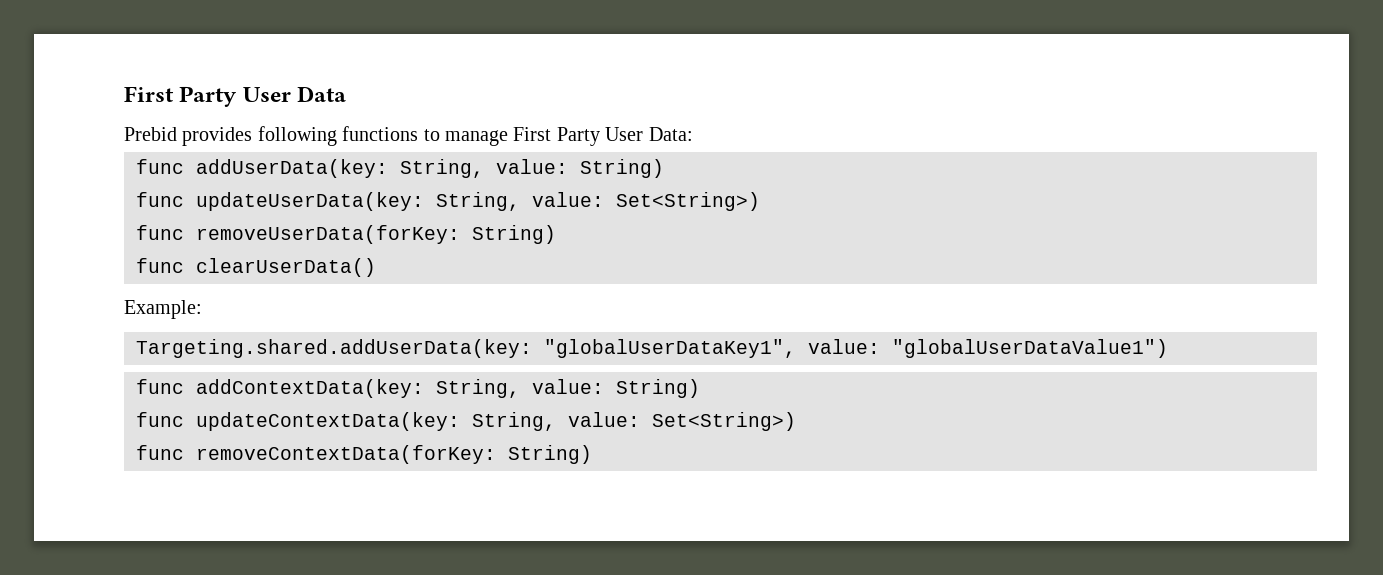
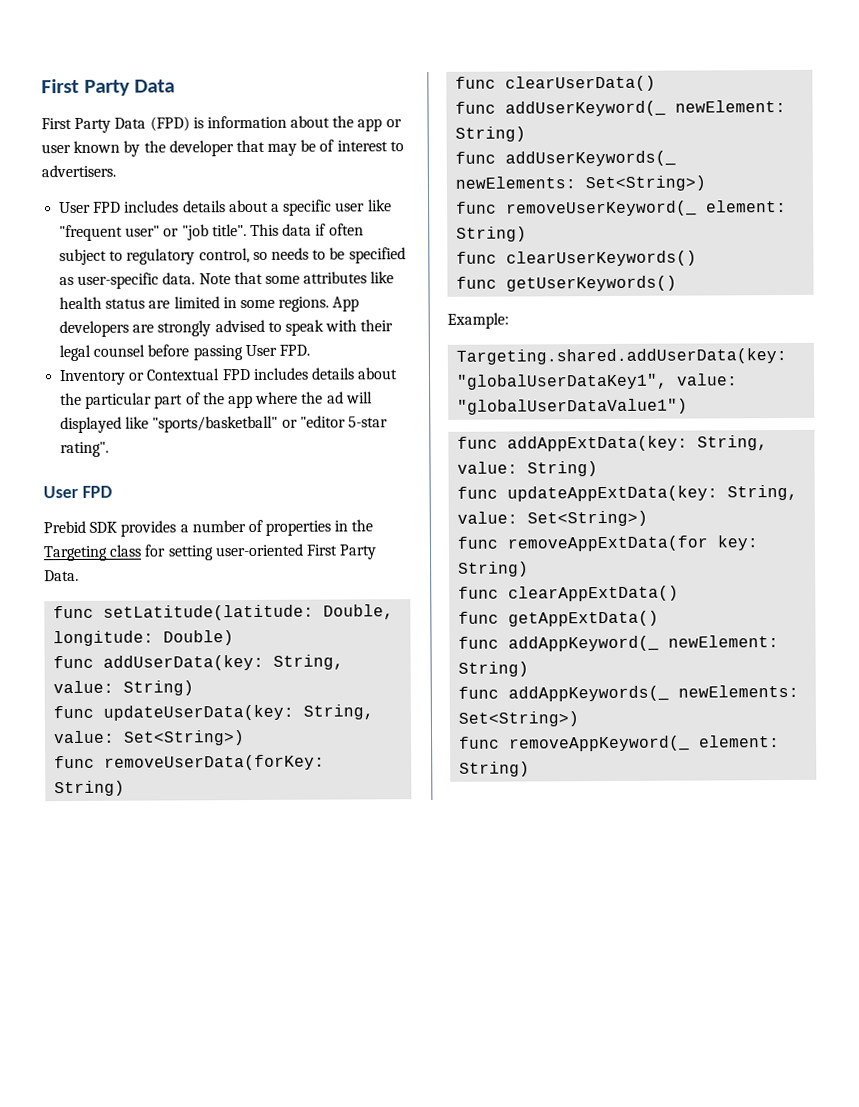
[124,86,291,107] First Party User -> [41,78,130,96] First Party
[124,126,693,146] Prebid provides following functions to manage First Party User Data: -> [41,115,402,133] [41,139,404,157] [41,164,116,178] [59,199,392,216] [59,223,364,242] [59,247,406,266] [59,271,395,289] [59,296,360,312] [59,319,394,338] [59,344,310,362] [59,367,399,386] [60,391,373,409] [60,415,388,434] [60,441,110,458] [43,485,112,499] [43,519,374,537] [43,543,378,562] [44,569,79,582] [53,604,395,621] [53,630,235,647] First Party Data (FPD) is information about the app or user known by the developer that may be of interest to advertisers. // User FPD includes details about a specific user like "frequent user" or "job title". This data if often subject to regulatory control, so needs to be specified as user-specific data. Note that some attributes like health status are limited in some regions. App developers are strongly advised to speak with their legal counsel before passing User FPD. // Inventory or Contextual FPD includes details about the particular part of the app where the ad will displayed like "sports/basketball" or "editor 5-star rating". // User FPD // Prebid SDK provides a number of properties in the Targeting class for setting user-oriented First Party Data. // func setLatitude(latitude: Double, longitude: Double)
(376, 267) none -> [455,99,787,117] [455,126,527,142] [455,150,677,167] [455,175,707,192] [456,199,788,217] [456,226,528,242] [456,250,698,267] [456,275,678,292] // func addUserKeyword(_ newElement: String) // func addUserKeywords(_ newElements: Set<String>) // func removeUserKeyword(_ element: String) // func clearUserKeywords() // func getUserKeywords()
[196,379,700,398] [136,412,796,431] [136,445,592,464] addContextData(key: String, value: String) // func updateContextData(key: String, value: Set<String>) // func removeContextData(forKey: String) -> [507,435,769,452] [457,461,599,477] [457,484,799,502] [457,510,649,527] [457,535,759,552] [458,561,530,577] [458,585,680,602] [458,610,660,627] [458,635,780,652] [458,661,530,677] [458,684,800,702] [458,711,580,727] [459,735,781,752] [459,761,531,777] addAppExtData(key: String, value: String) // func updateAppExtData(key: String, value: Set<String>) // func removeAppExtData(for key: String) // func clearAppExtData() // func getAppExtData() // func addAppKeyword(_ newElement: String) // func addAppKeywords(_ newElements: Set<String>) // func removeAppKeyword(_ element: String)

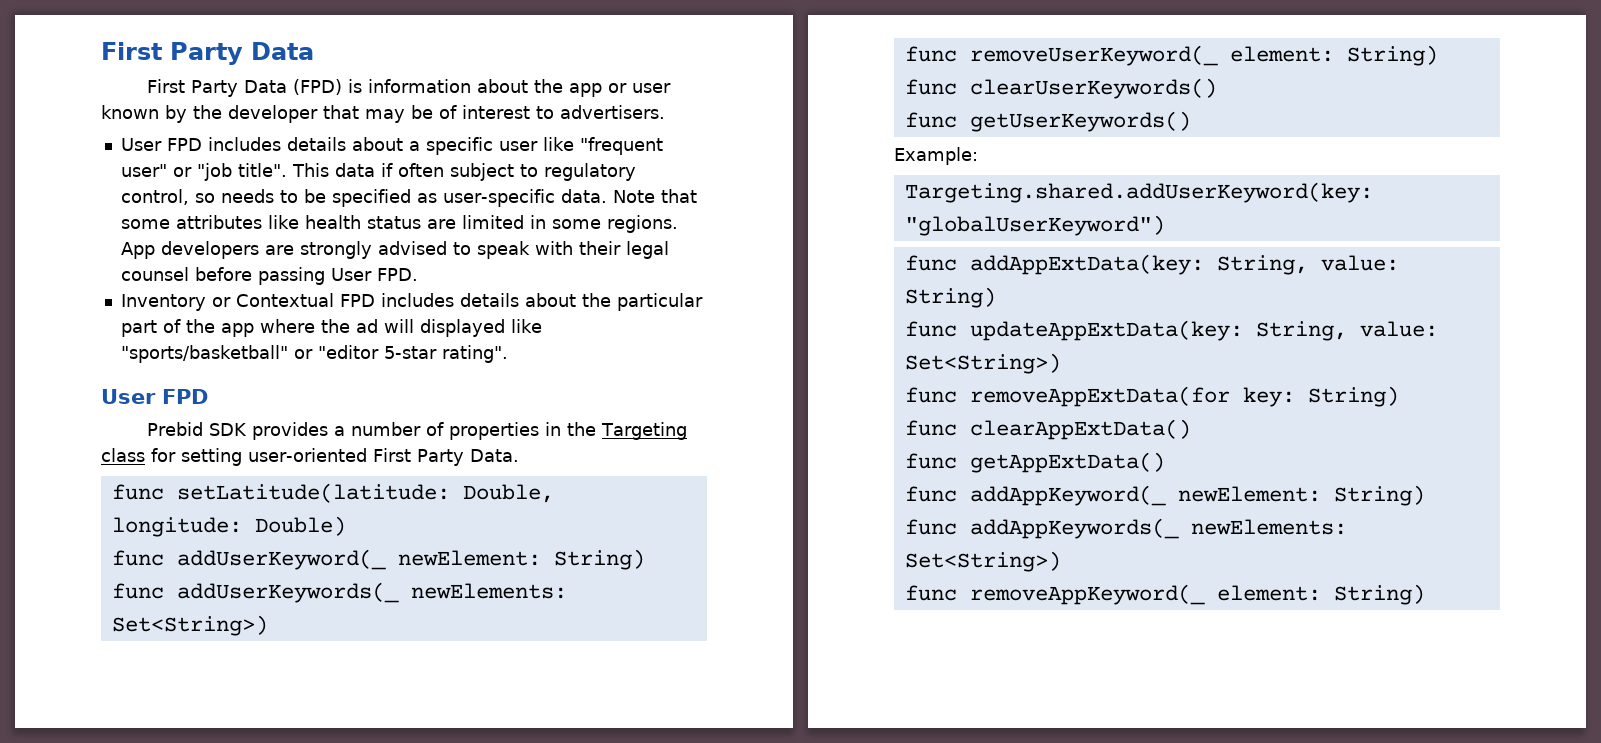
[53,654,345,671] [53,680,195,696] [53,704,375,721] [53,730,246,746] [54,754,326,771] [54,780,126,797] [455,75,657,92] // func addUserData(key: String, value: String) // func updateUserData(key: String, value: Set<String>) // func removeUserData(forKey: String) // func clearUserData() -> (346, 526) none
[456,347,788,365] [457,373,739,390] [457,398,689,415] Targeting.shared.addUserData(key: "globalUserDataKey1", value: "globalUserDataValue1") -> [904,182,1373,203] [904,215,1165,236] Targeting.shared.addUserKeyword(key: "globalUserKeyword")

